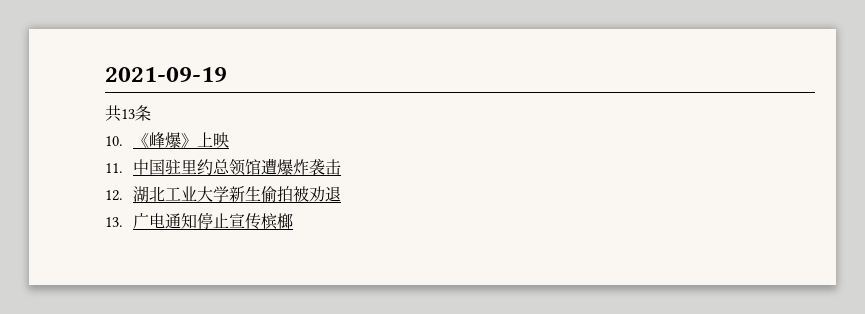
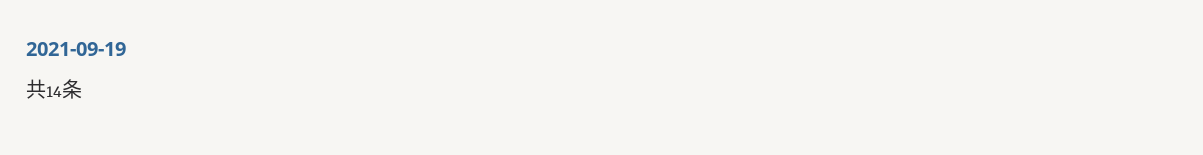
[121,109,135,119] 13 -> [46,86,62,97] 14
[105,132,230,148] [105,158,342,176] [105,186,342,203] [105,212,294,230] // 10.《峰爆》上映 // 11.中国驻里约总领馆遭爆炸袭击 // 12.湖北工业大学新生偷拍被劝退 // 13.广电通知停止宣传槟榔 -> (82, 89) none

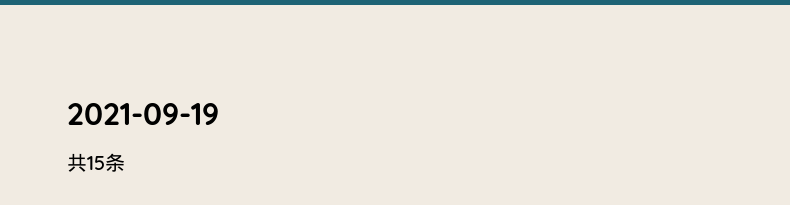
[46,86,62,97] 14 -> [87,156,105,170] 15

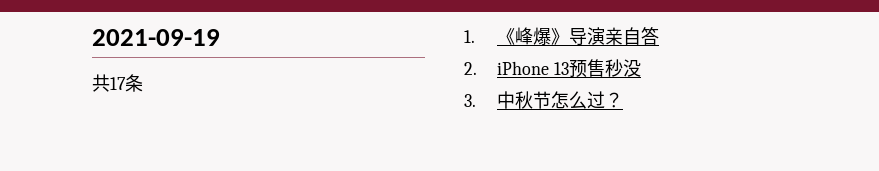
[87,156,105,170] 15 -> [110,77,126,90] 17
(125, 162) none -> [464,27,659,46] [464,59,641,78] [464,91,623,109] // 1.《峰爆》导演亲自答 // 2. iPhone 13预售秒没 // 3.中秋节怎么过？

